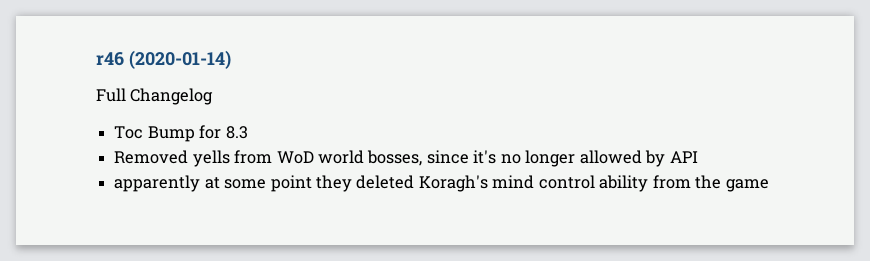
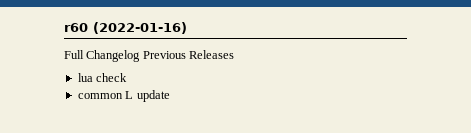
[96,50,231,69] r46 (2020-01-14) -> [64,22,187,34] r60 (2022-01-16)
[114,125,248,142] [114,150,698,167] [114,175,769,192] // Toc Bump for 8.3 // Removed yells from WoD world bosses, since it's no longer allowed by API // apparently at some point they deleted Koragh's mind control ability from the game -> [142,50,235,59] [77,73,128,82] [77,90,170,102] Previous Releases // lua check // common L update

